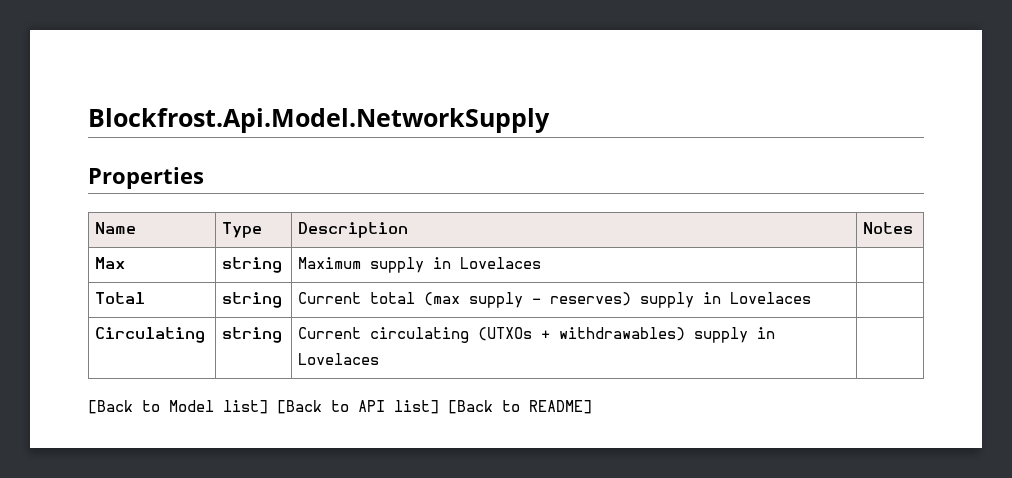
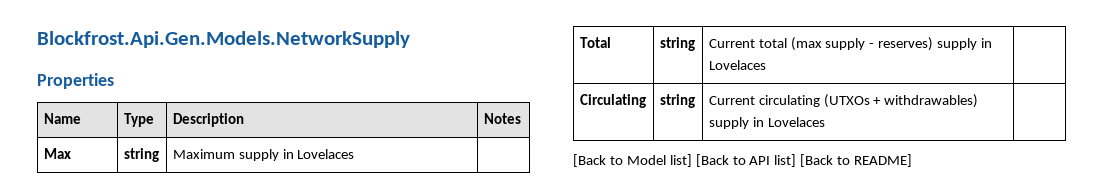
[88,108,550,133] Blockfrost.Api.Model.NetworkSupply -> [37,31,410,48] Blockfrost.Api.Gen.Models.NetworkSupply

